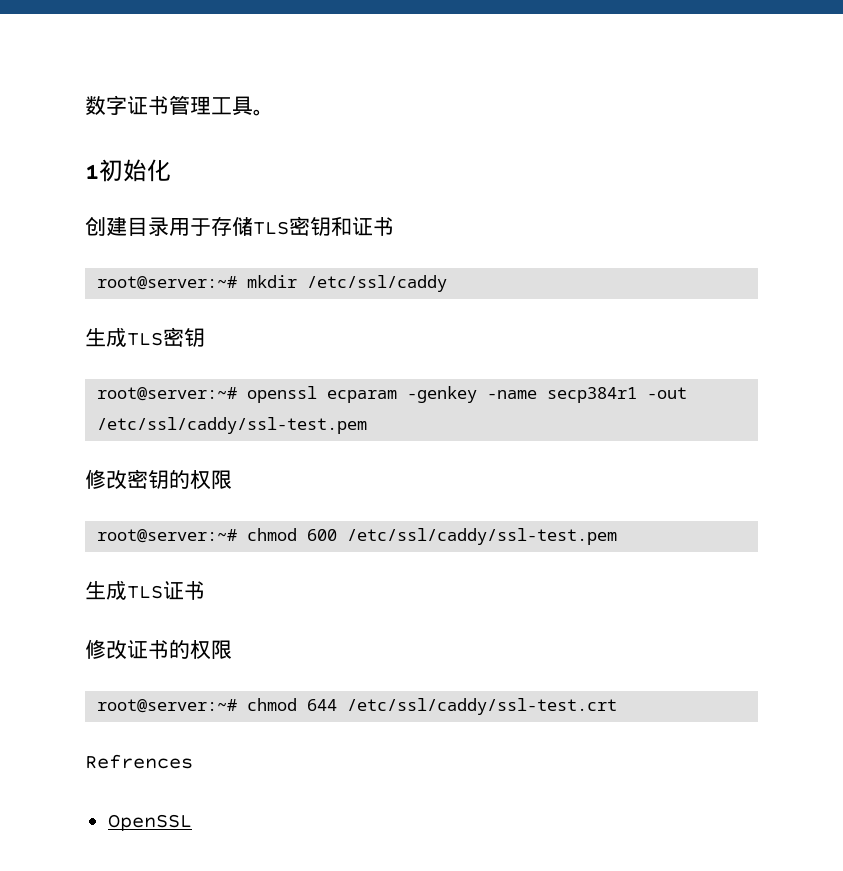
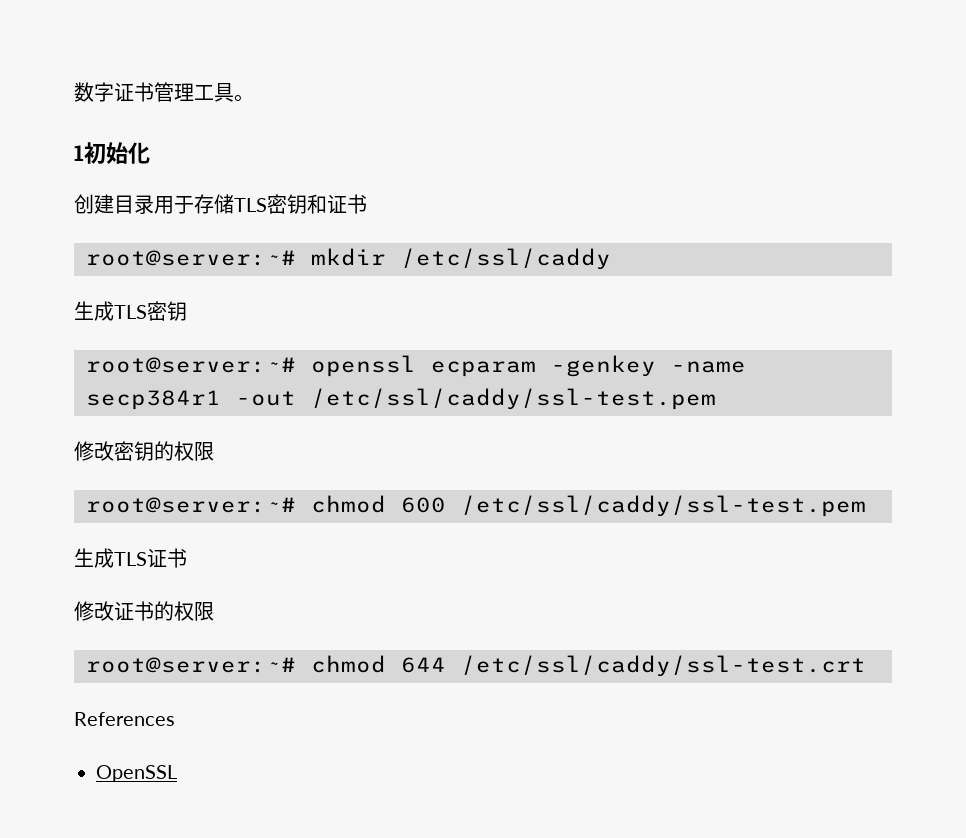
[85,754,193,769] Refrences -> [74,712,175,726] References

